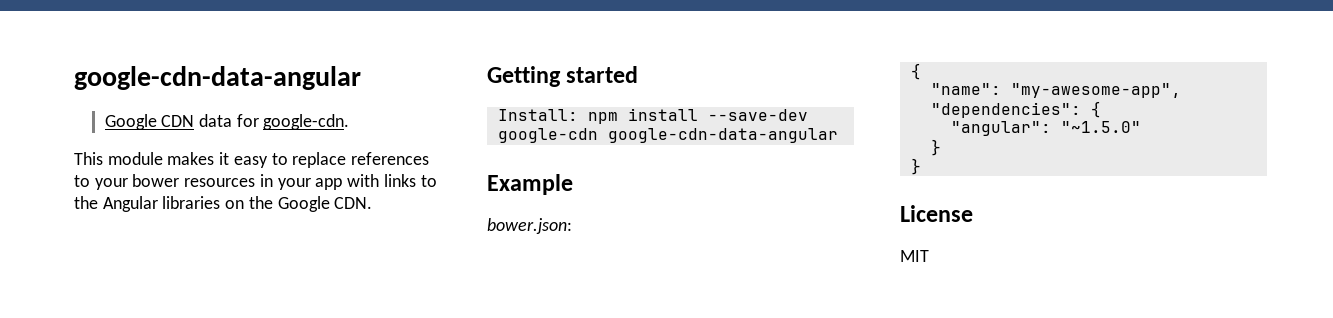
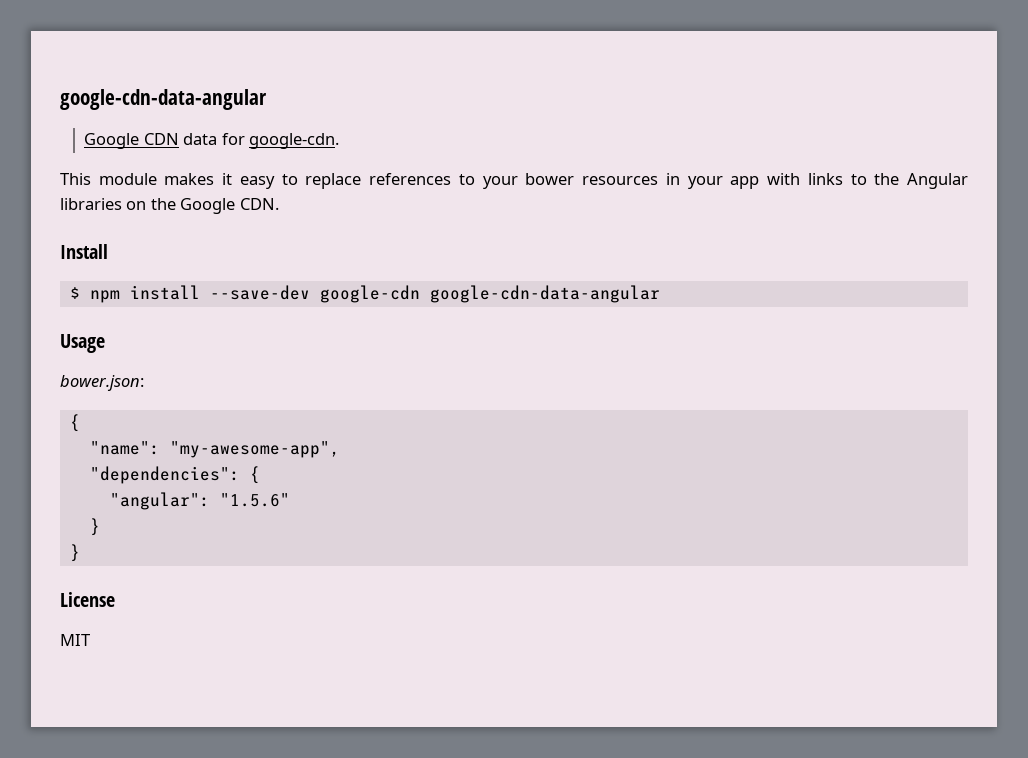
[487,66,639,87] [497,109,578,121] Getting started // Install: -> [60,244,108,259] [69,287,80,299] Install // $
[487,174,573,195] Example -> [60,334,105,353] Usage
[1060,121,1141,133] "~1.5.0" -> [219,493,290,507] "1.5.6"

